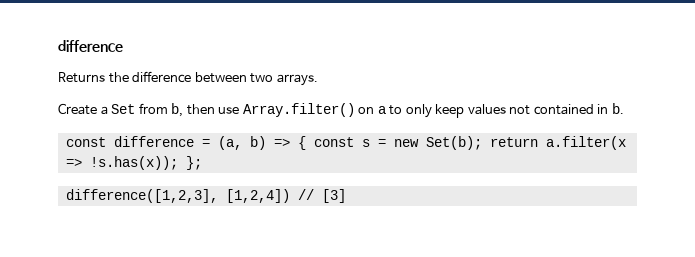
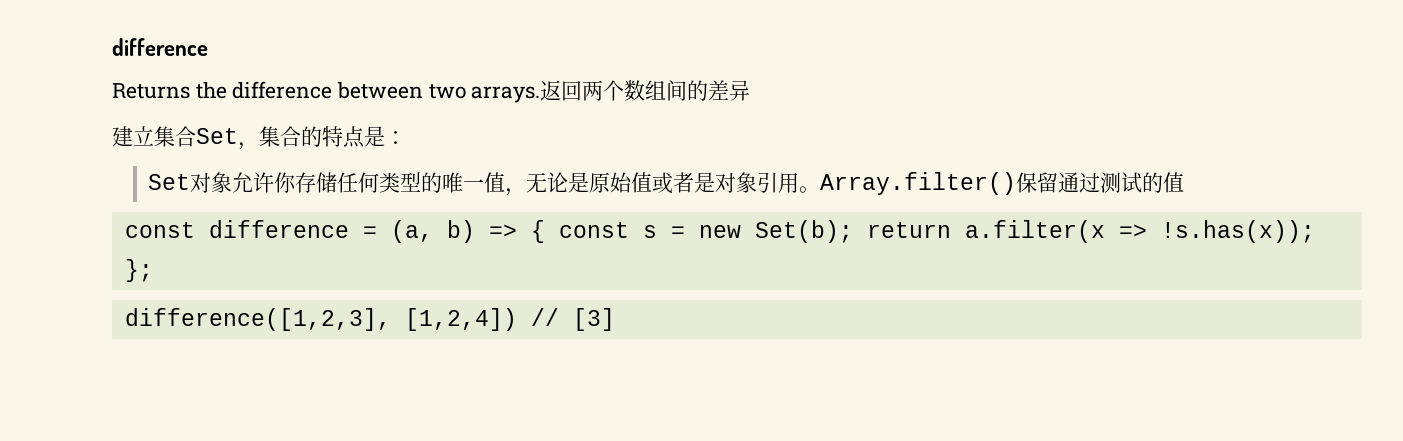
[58,103,624,118] // Create a Set from b, then use Array.filter() on a to only keep values not contained in b. -> [540,80,751,101] [112,126,406,150] [148,172,1185,196] 返回两个数组间的差异 // 建立集合Set，集合的特点是： // Set对象允许你存储任何类型的唯一值，无论是原始值或者是对象引用。Array.filter()保留通过测试的值

